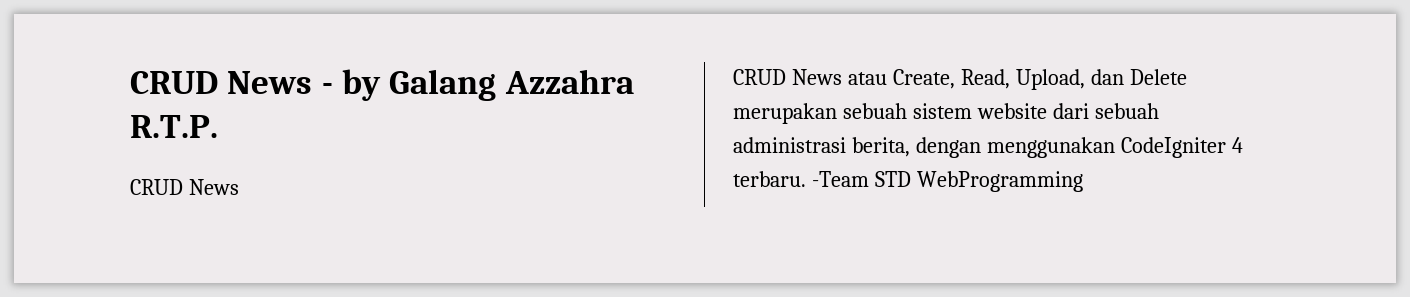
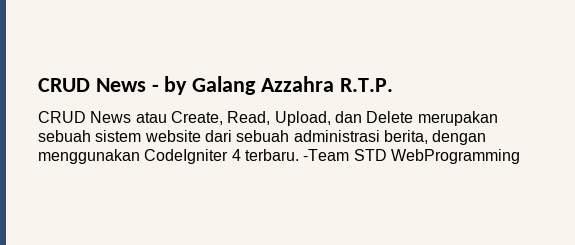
[733,69,842,85] // CRUD News -> (132, 117) none

